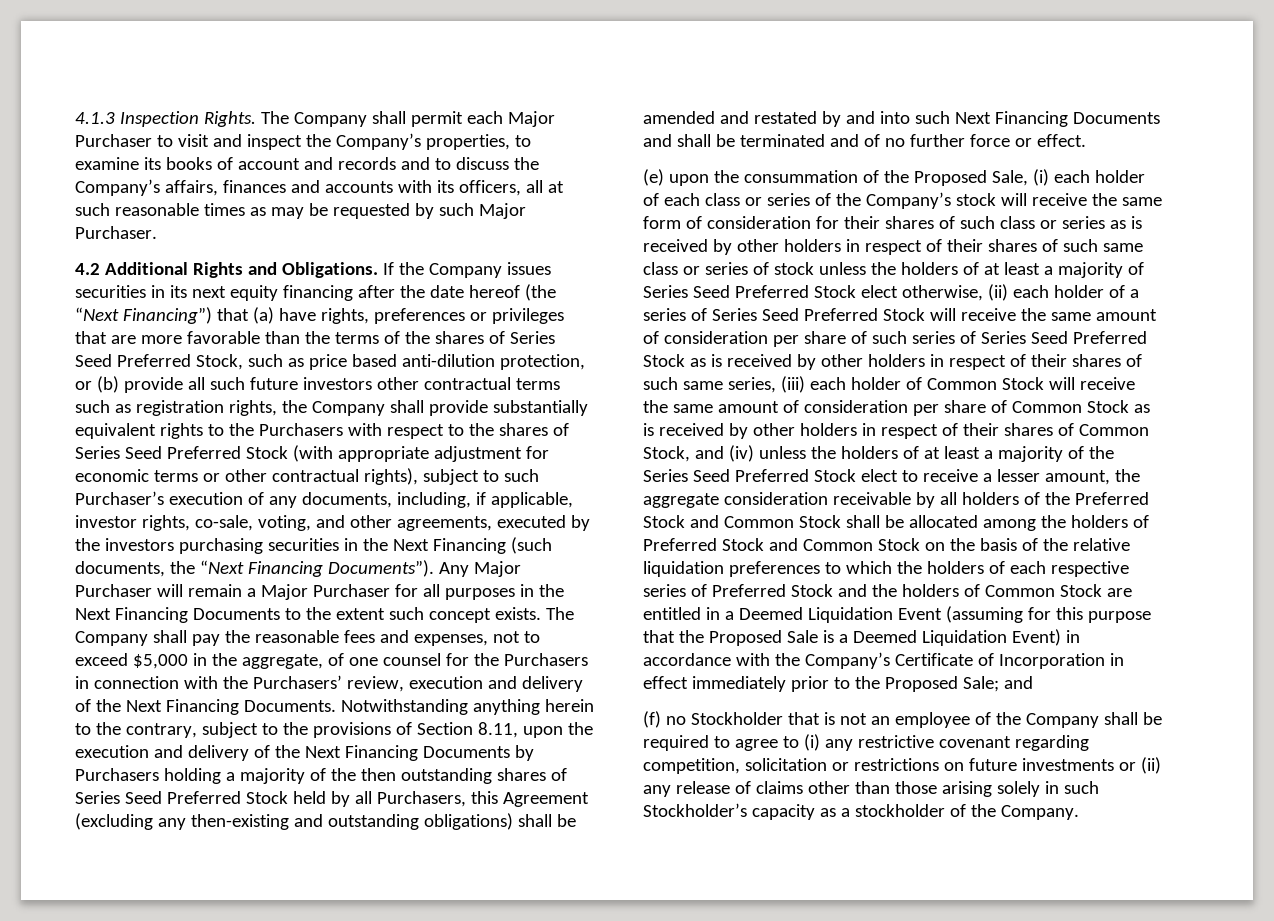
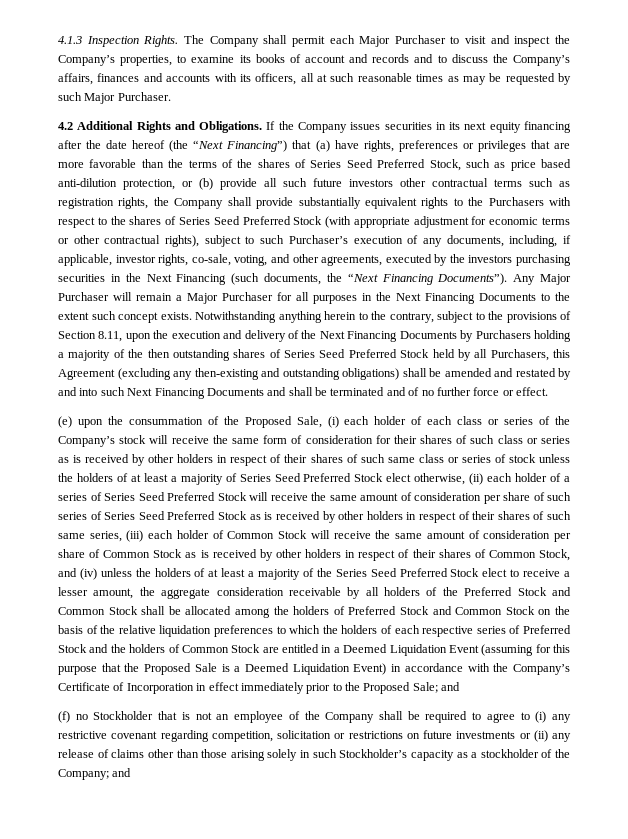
[545,607,574,620] [75,630,540,646] [75,653,588,669] [75,675,583,692] [75,699,336,715] The Company shall pay the reasonable fees and expenses, not to exceed $5,000 in the aggregate, of one counsel for the Purchasers in connection with the Purchasers’ review, execution and delivery of the Next Financing Documents. -> (192, 316) none
[1000,805,1079,820] Company. -> [58,768,132,780] Company; and

